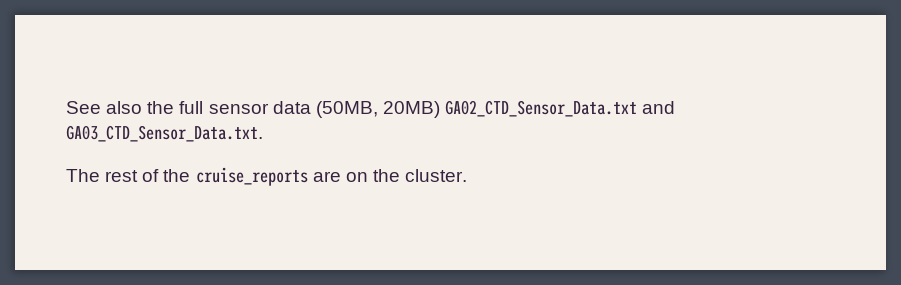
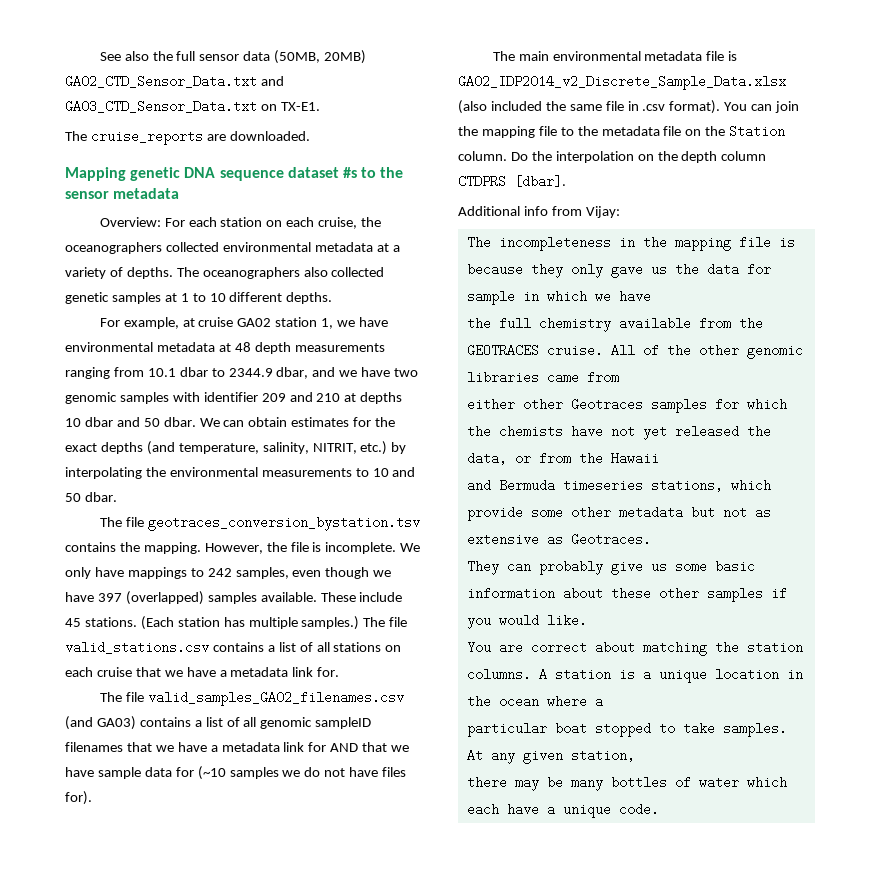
[66,125,263,142] [66,167,468,186] GA03_CTD_Sensor_Data.txt. // The rest of the cruise_reports are on the cluster. -> [65,100,320,113] [65,130,310,145] [65,167,404,181] [65,188,180,199] [99,217,382,229] [65,242,400,254] [65,267,385,279] [65,292,333,304] [99,317,389,329] [65,342,385,354] [65,367,419,379] [65,392,403,404] [65,417,396,427] [65,441,407,455] [65,467,416,479] [65,492,117,502] [99,516,420,531] [65,542,421,554] [65,567,392,579] [65,591,403,605] [65,616,408,630] [65,641,402,654] [65,667,340,677] [99,691,404,706] [65,716,372,730] [65,742,410,752] [65,766,407,780] [65,791,92,805] [492,51,738,61] [458,75,786,90] [458,100,800,114] [458,125,786,138] [458,151,767,163] [458,175,566,188] [458,206,620,218] [466,236,795,251] [466,263,771,278] [466,290,651,305] [466,317,763,332] [466,344,803,359] [466,371,619,384] [466,398,787,413] [466,425,771,440] [466,452,659,465] [466,479,771,492] [466,506,771,521] [466,533,651,546] [466,560,755,575] [466,587,787,602] [466,614,587,629] [466,641,803,656] [466,668,803,683] [466,695,603,708] [466,722,787,737] [466,749,635,764] [466,776,787,791] [466,803,659,818] GA03_CTD_Sensor_Data.txt on TX-E1. // The cruise_reports are downloaded. // Mapping genetic DNA sequence dataset #s to the sensor metadata // Overview: For each station on each cruise, the oceanographers collected environmental metadata at a variety of depths. The oceanographers also collected genetic samples at 1 to 10 different depths. // For example, at cruise GA02 station 1, we have environmental metadata at 48 depth measurements ranging from 10.1 dbar to 2344.9 dbar, and we have two genomic samples with identifier 209 and 210 at depths 10 dbar and 50 dbar. We can obtain estimates for the exact depths (and temperature, salinity, NITRIT, etc.) by interpolating the environmental measurements to 10 and 50 dbar. // The file geotraces_conversion_bystation.tsv contains the mapping. However, the file is incomplete. We only have mappings to 242 samples, even though we have 397 (overlapped) samples available. These include 45 stations. (Each station has multiple samples.) The file valid_stations.csv contains a list of all stations on each cruise that we have a metadata link for. // The file valid_samples_GA02_filenames.csv (and GA03) contains a list of all genomic sampleID filenames that we have a metadata link for AND that we have sample data for (~10 samples we do not have files for). // The main environmental metadata file is GA02_IDP2014_v2_Discrete_Sample_Data.xlsx (also included the same file in .csv format). You can join the mapping file to the metadata file on the Station column. Do the interpolation on the depth column CTDPRS [dbar]. // Additional info from Vijay: // The incompleteness in the mapping file is because they only gave us the data for sample in which we have // the full chemistry available from the GEOTRACES cruise. All of the other genomic libraries came from // either other Geotraces samples for which the chemists have not yet released the data, or from the Hawaii // and Bermuda timeseries stations, which provide some other metadata but not as extensive as Geotraces. // They can probably give us some basic information about these other samples if you would like. // You are correct about matching the station columns. A station is a unique location in the ocean where a // particular boat stopped to take samples. At any given station, // there may be many bottles of water which each have a unique code.

